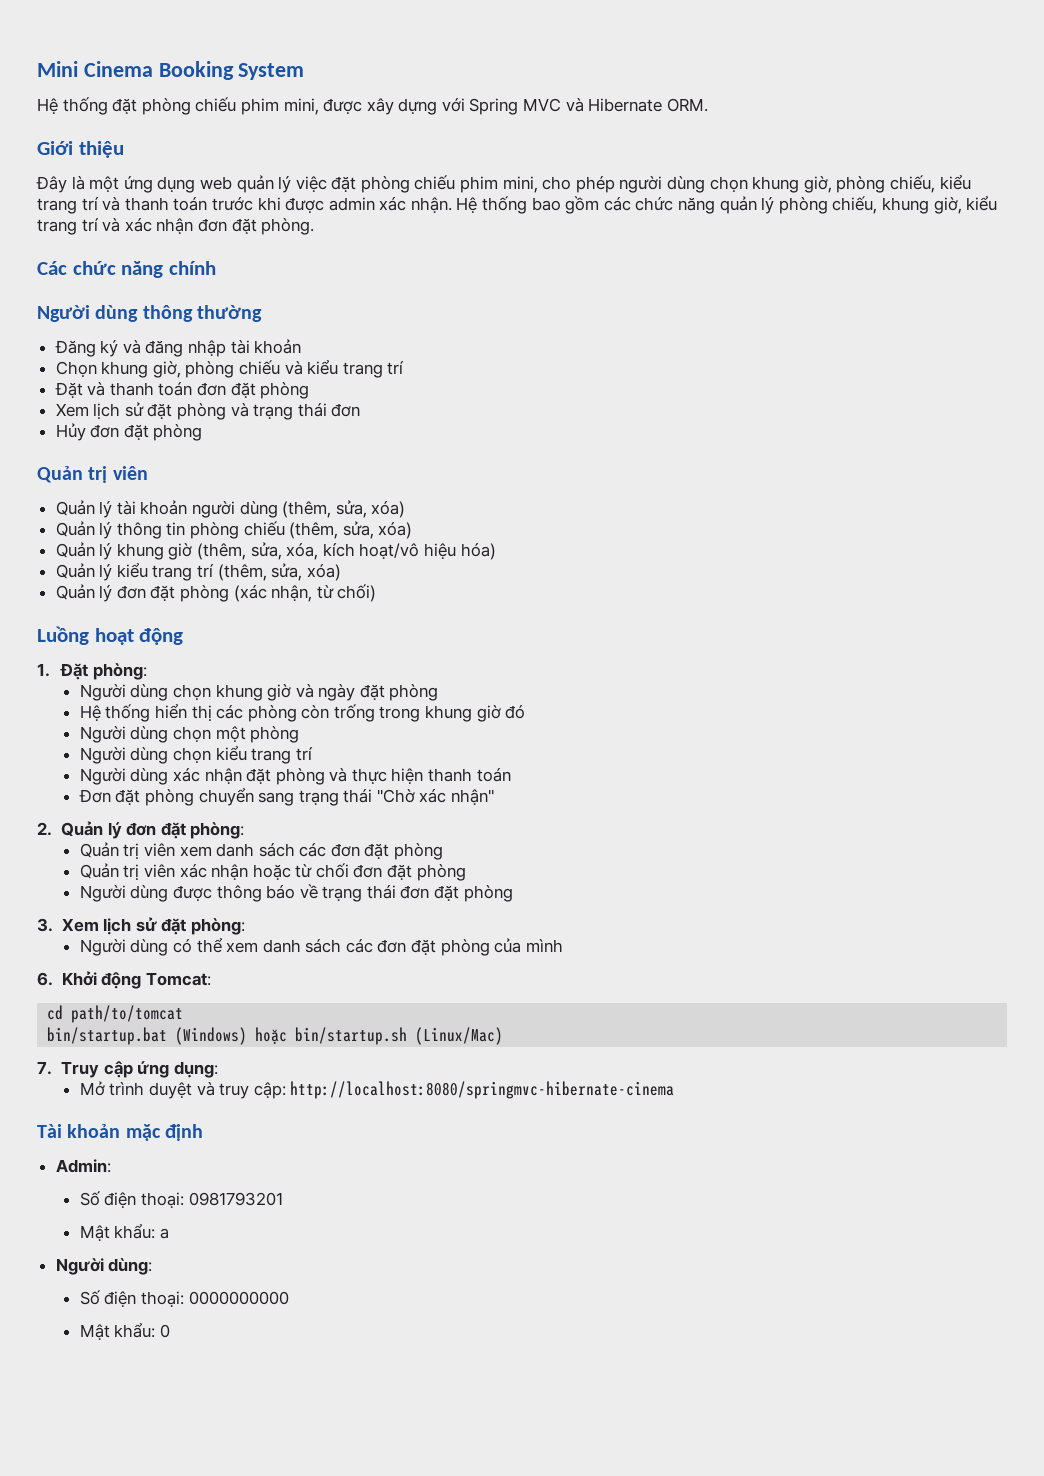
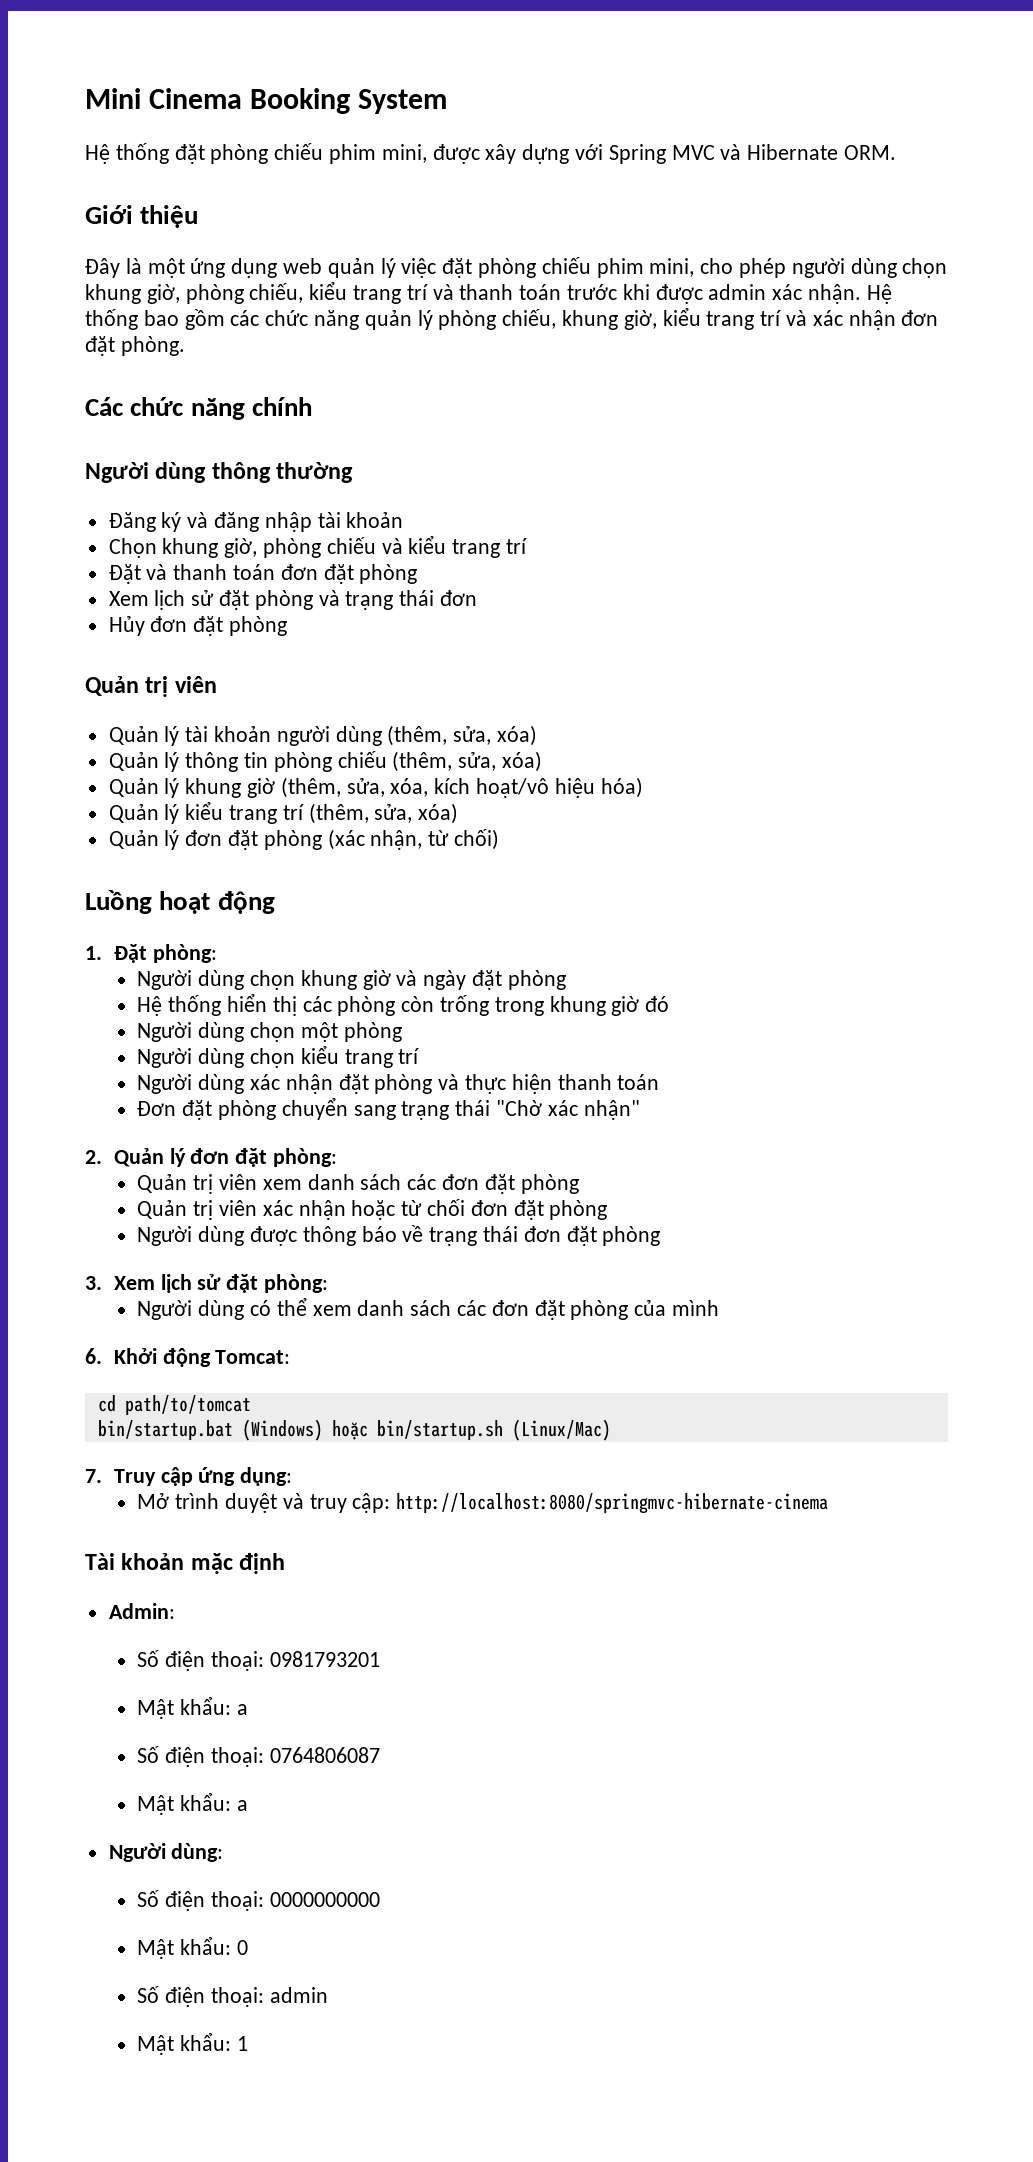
(169, 1233) none -> [137,1746,380,1767] [137,1793,248,1815] // Số điện thoại: 0764806087 // Mật khẩu: a
(170, 1331) none -> [137,1986,328,2007] [137,2033,248,2055] // Số điện thoại: admin // Mật khẩu: 1

